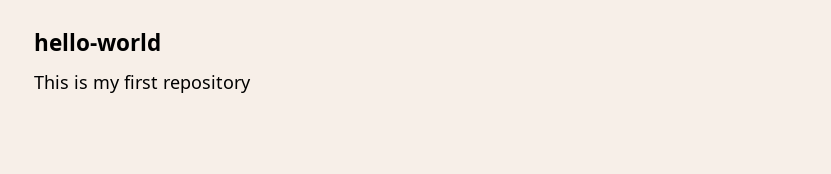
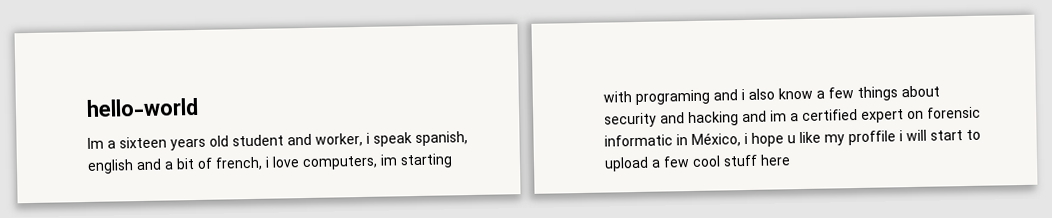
[34,75,251,93] This is my first repository -> [87,131,468,151] [87,153,453,174] [603,85,940,106] [604,106,981,128] [604,129,981,147] [604,154,791,172] Im a sixteen years old student and worker, i speak spanish, english and a bit of french, i love computers, im starting with programing and i also know a few things about security and hacking and im a certified expert on forensic informatic in México, i hope u like my proffile i will start to upload a few cool stuff here

